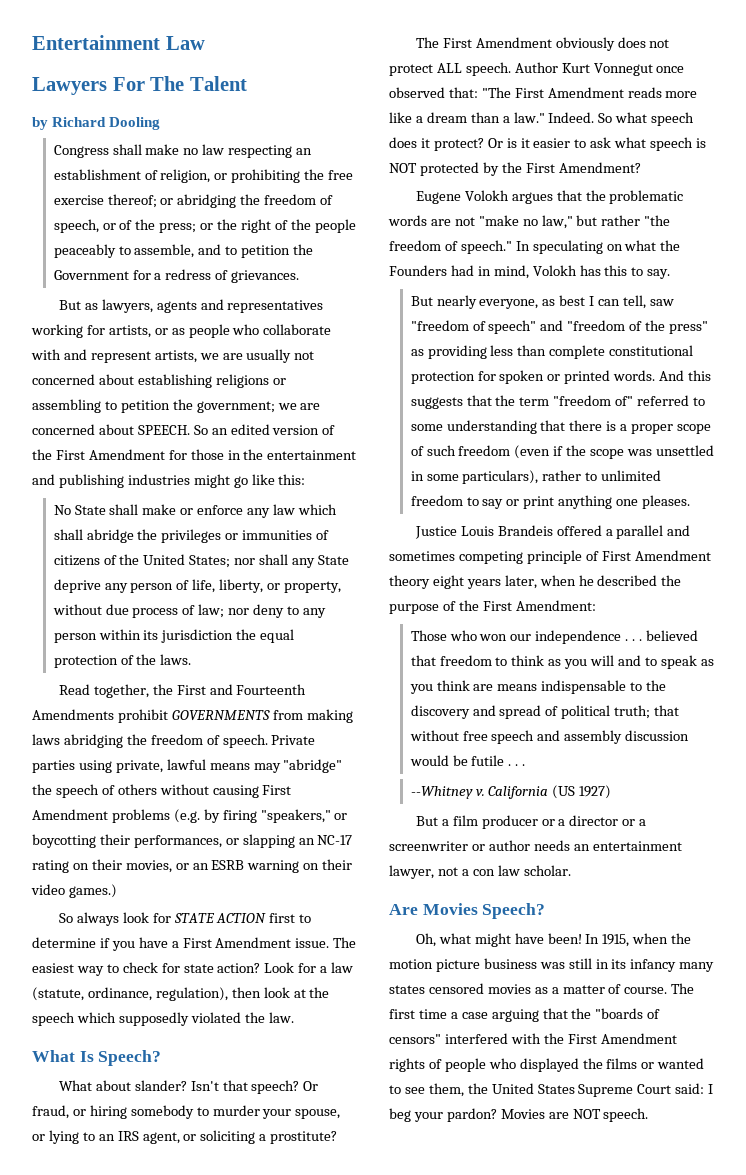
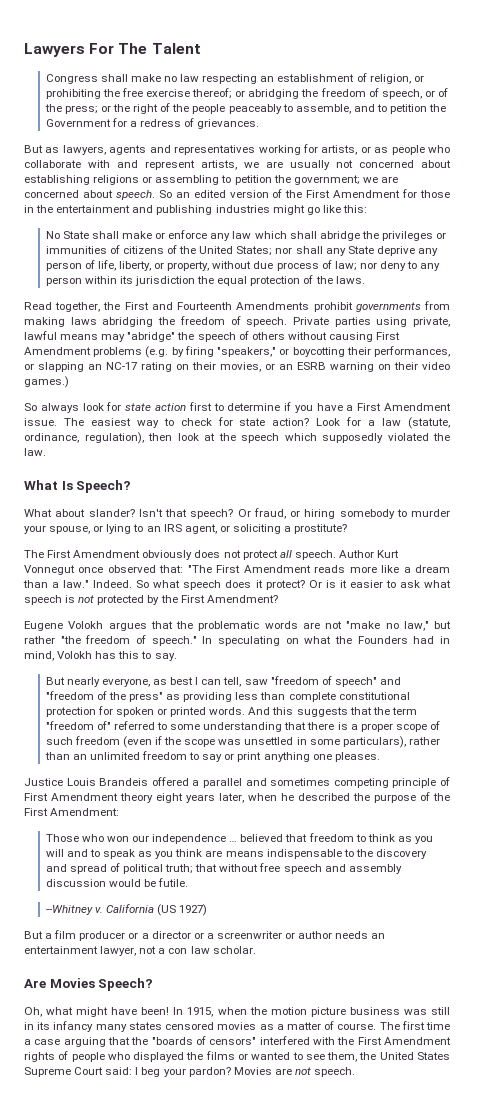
[32,35,205,50] Entertainment Law // -> (24, 50) none
[32,117,161,130] // by Richard Dooling -> (201, 48) none
[137,425,190,435] SPEECH. -> [115,190,155,200] speech.
[171,710,270,721] GOVERNMENTS -> [355,302,421,312] governments
[173,913,267,923] STATE ACTION -> [125,403,186,411] state action
[436,63,462,73] ALL -> [279,550,292,558] all
[389,163,417,173] NOT -> [78,595,95,603] not
[585,472,598,481] to -> [44,752,87,760] than an
[625,639,642,641] . . . -> [229,841,238,842] …
[471,755,526,766] futile . . . -> [158,878,189,887] futile.
[572,1109,601,1119] NOT -> [294,1067,311,1075] not

